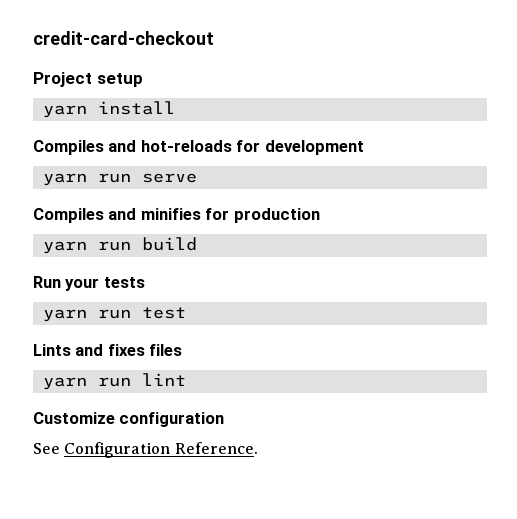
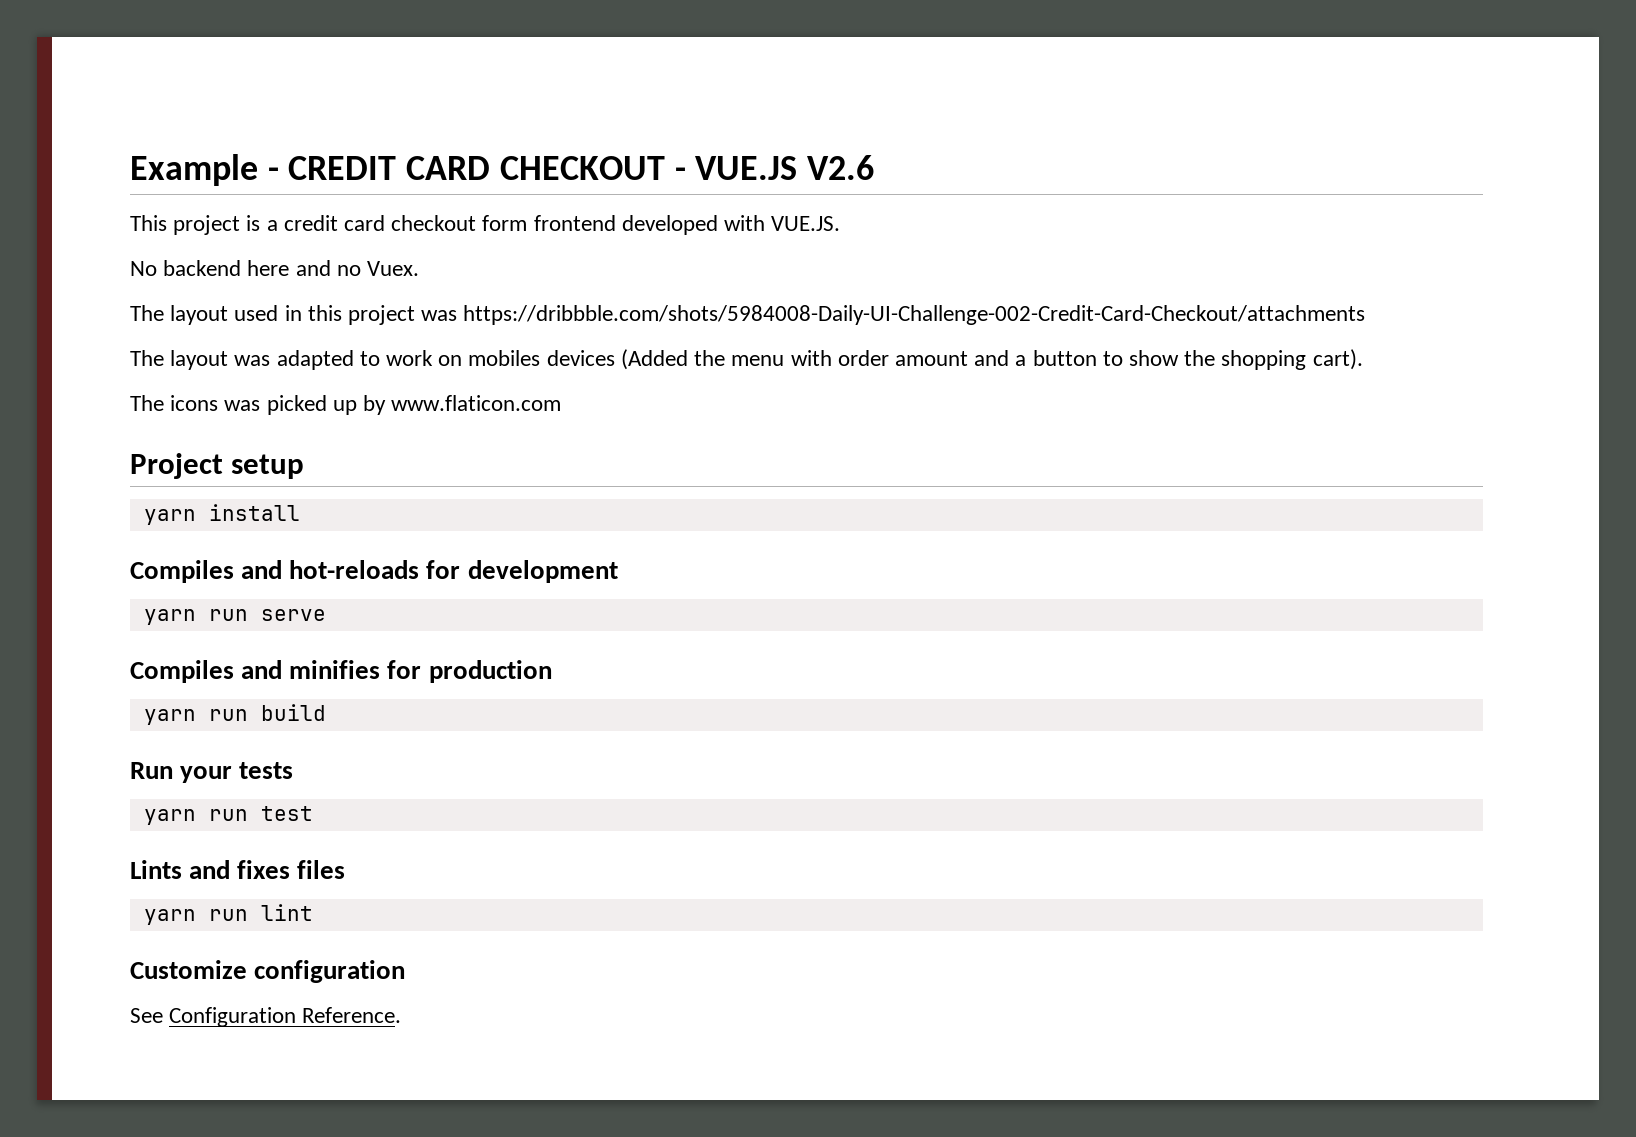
[33,31,214,45] credit-card-checkout -> [130,154,875,186] [130,215,841,235] [130,260,420,276] [130,305,1366,325] [130,349,1363,370] [130,395,562,415] Example - CREDIT CARD CHECKOUT - VUE.JS V2.6 // This project is a credit card checkout form frontend developed with VUE.JS. // No backend here and no Vuex. // The layout used in this project was https://dribbble.com/shots/5984008-Daily-UI-Challenge-002-Credit-Card-Checkout/attachments // The layout was adapted to work on mobiles devices (Added the menu with order amount and a button to show the shopping cart). // The icons was picked up by www.flaticon.com

